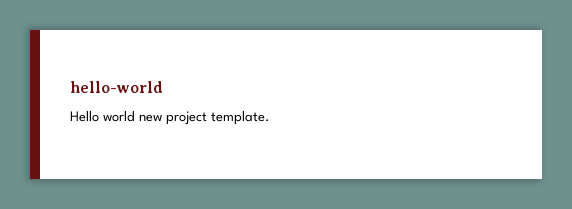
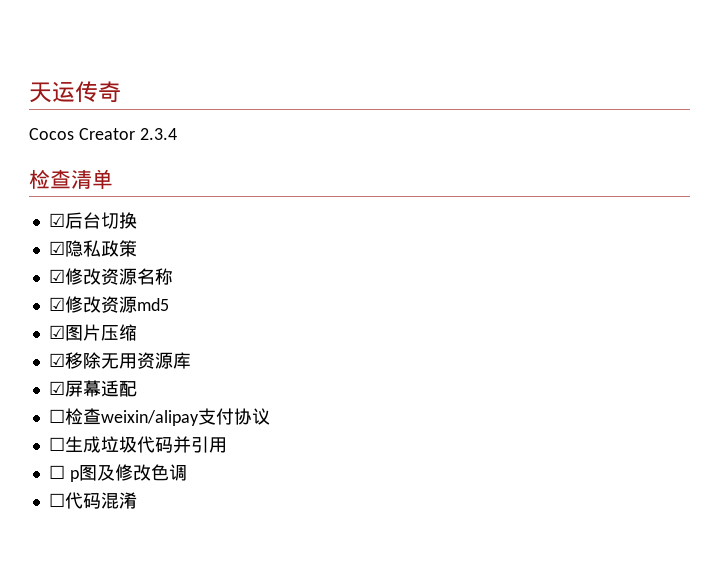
[70,81,163,93] [70,111,270,125] hello-world // Hello world new project template. -> [29,81,121,103] [29,128,177,140] [29,169,113,190] [48,212,137,229] [48,240,137,257] [48,268,173,285] [48,296,169,313] [48,324,137,341] [48,352,191,369] [48,380,137,397] [48,408,270,426] [48,436,227,453] [48,464,187,482] [48,492,137,509] 天运传奇 // Cocos Creator 2.3.4 // 检查清单 // ☑后台切换 // ☑隐私政策 // ☑修改资源名称 // ☑修改资源md5 // ☑图片压缩 // ☑移除无用资源库 // ☑屏幕适配 // ☐检查weixin/alipay支付协议 // ☐生成垃圾代码并引用 // ☐ p图及修改色调 // ☐代码混淆

